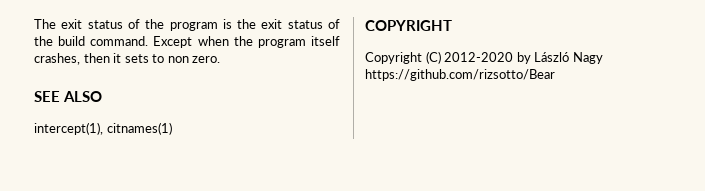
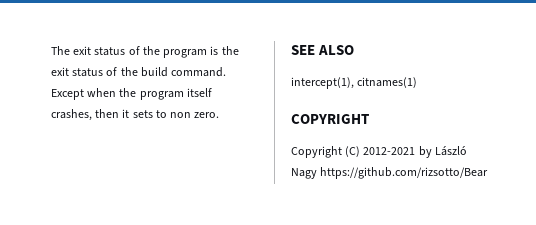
[444,52,514,62] 2012-2020 -> [363,147,416,155] 2012-2021

